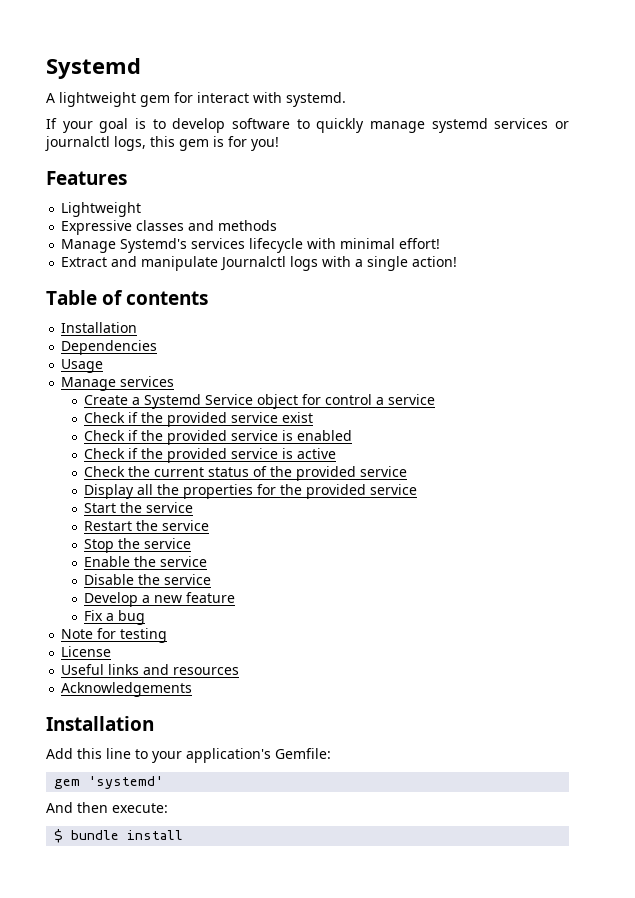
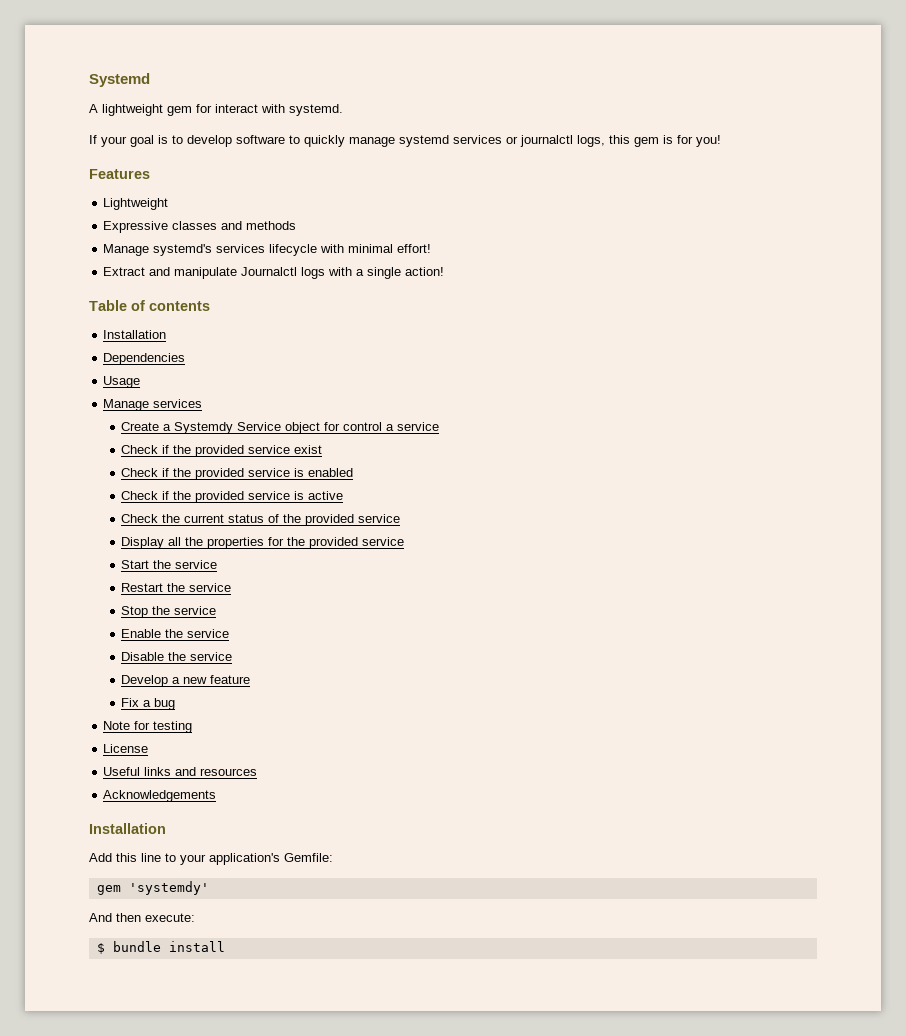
[120,238,188,253] Systemd's -> [153,244,213,256] systemd's
[144,394,202,409] Systemd -> [174,422,234,434] Systemdy
[88,776,164,789] 'systemd' -> [128,881,209,895] 'systemdy'

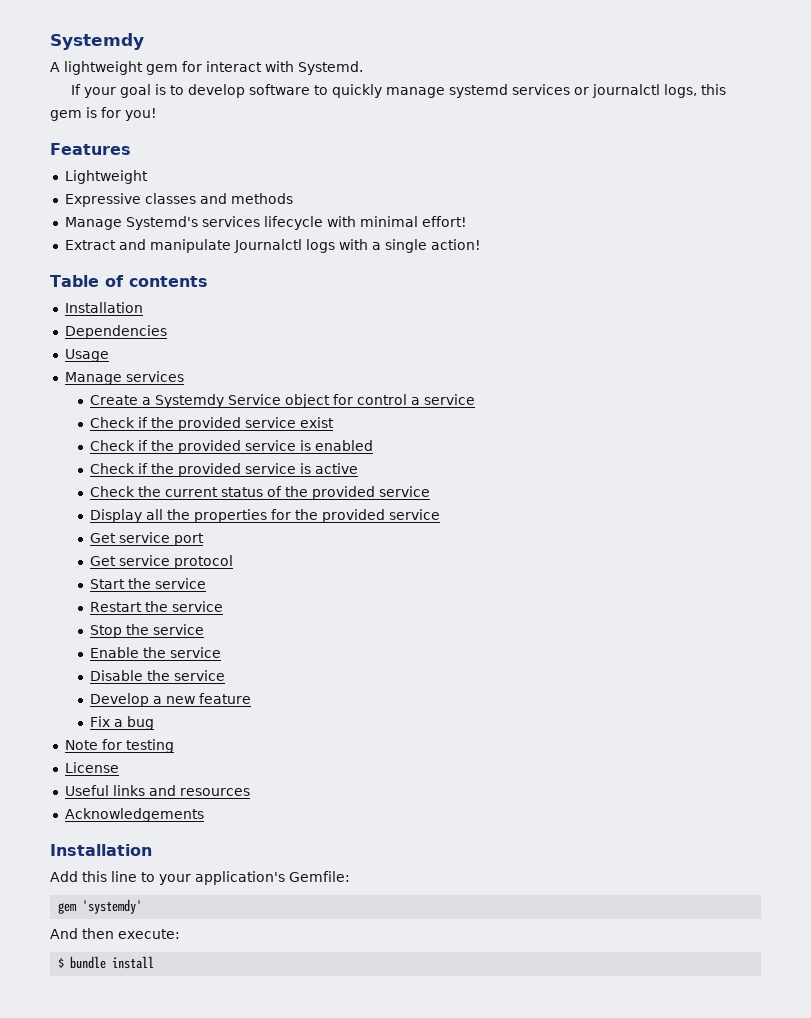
[89,73,150,87] Systemd -> [50,33,144,50] Systemdy
[289,104,343,116] systemd. -> [298,61,363,75] Systemd.
[153,244,213,256] systemd's -> [125,216,198,230] Systemd's
(405, 541) none -> [90,532,205,546] [90,555,234,569] // Get service port // Get service protocol

